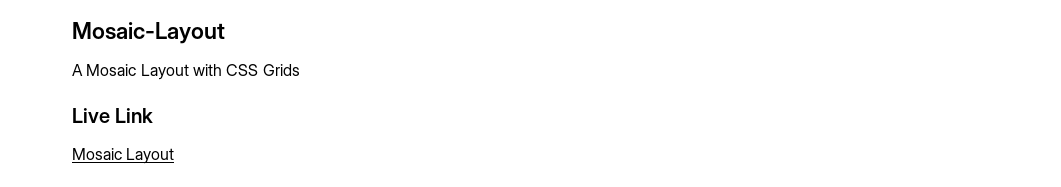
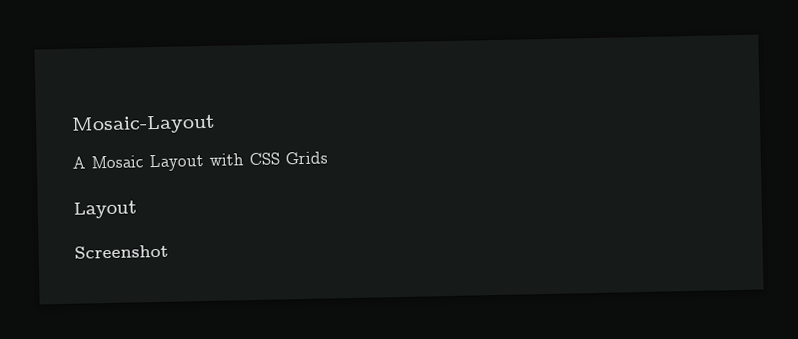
[72,108,154,123] [72,148,175,164] Live Link // Mosaic Layout -> [73,200,137,219] [74,244,169,259] Layout // Screenshot

